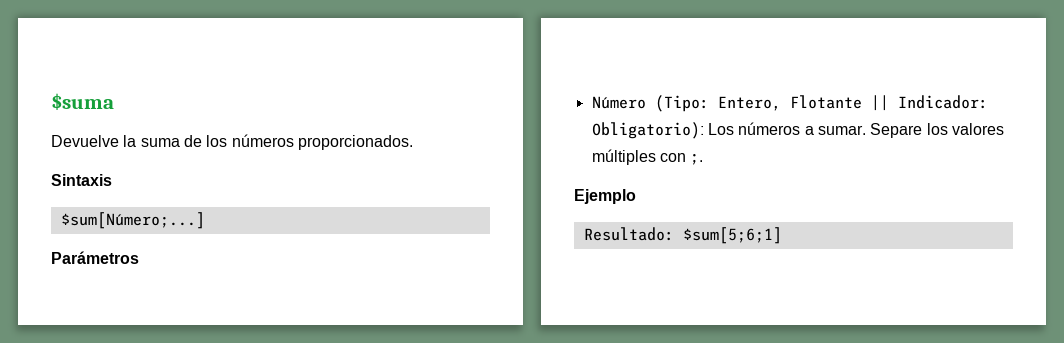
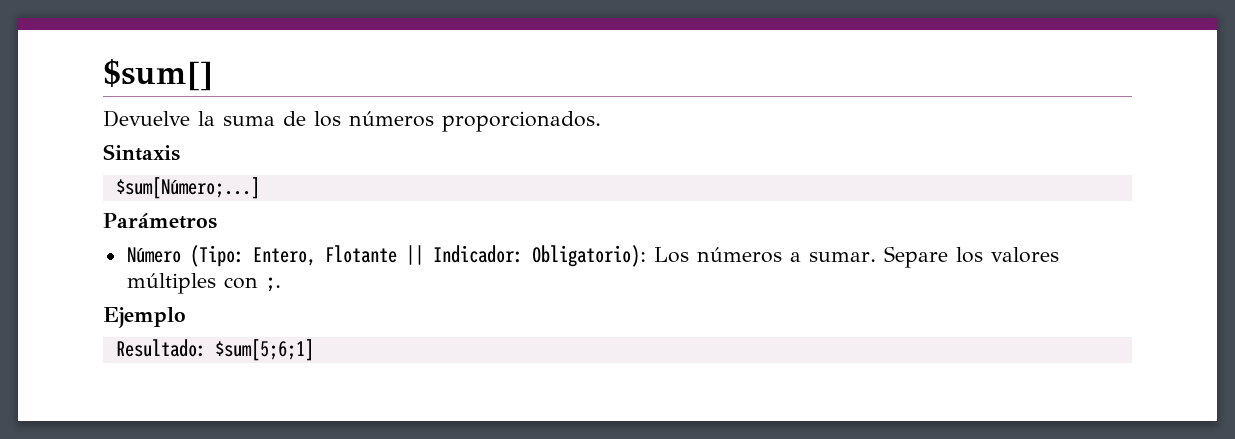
[51,93,114,110] $suma -> [103,59,213,91] $sum[]

